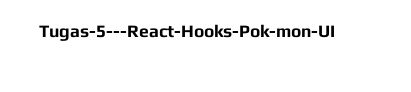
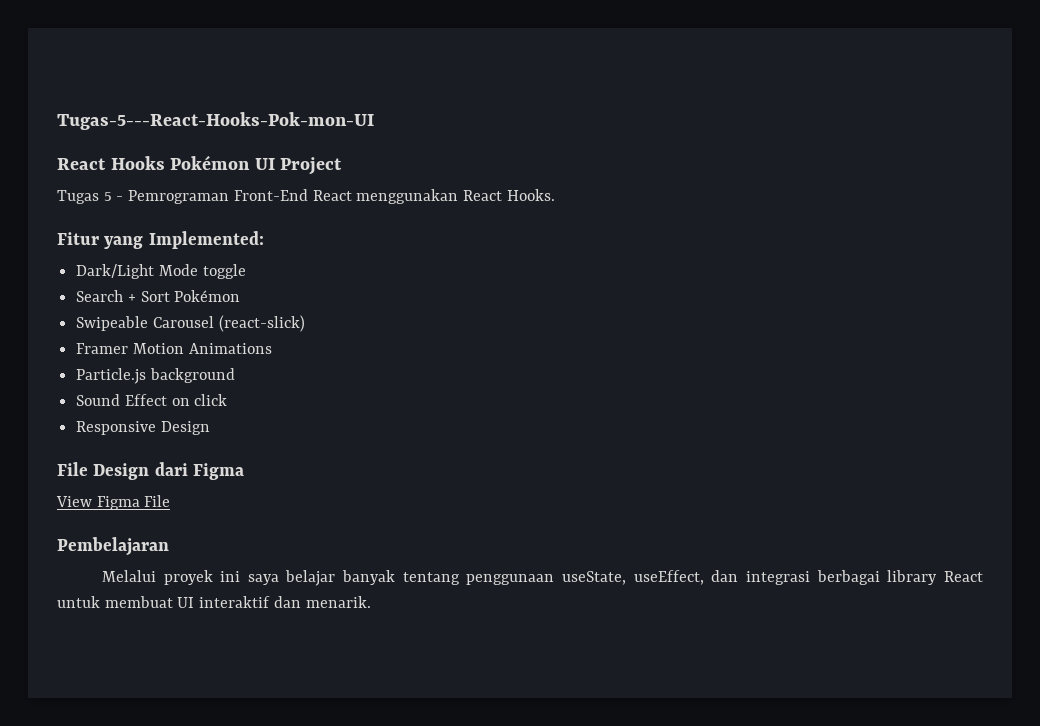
(335, 32) none -> [57,155,343,175] [57,189,555,204] [57,231,264,249] [76,264,246,279] [76,290,241,302] [76,315,305,332] [76,343,272,354] [76,368,235,384] [76,394,228,406] [76,421,210,435] [57,462,244,480] [56,495,171,510] [57,537,169,556] [101,570,984,586] [57,596,371,608] // React Hooks Pokémon UI Project // Tugas 5 - Pemrograman Front-End React menggunakan React Hooks. // Fitur yang Implemented: // Dark/Light Mode toggle // Search + Sort Pokémon // Swipeable Carousel (react-slick) // Framer Motion Animations // Particle.js background // Sound Effect on click // Responsive Design // File Design dari Figma // View Figma File // Pembelajaran // Melalui proyek ini saya belajar banyak tentang penggunaan useState, useEffect, dan integrasi berbagai library React untuk membuat UI interaktif dan menarik.

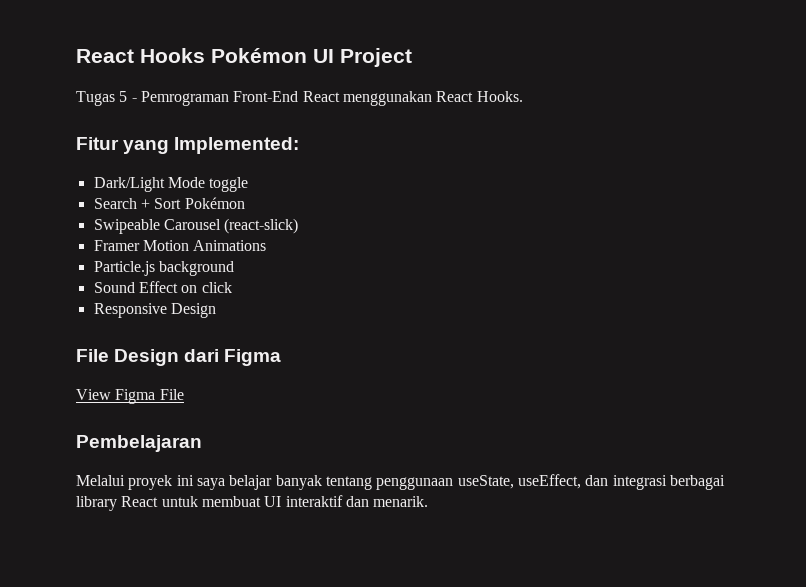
[57,112,374,130] Tugas-5---React-Hooks-Pok-mon-UI // -> (76, 56) none

